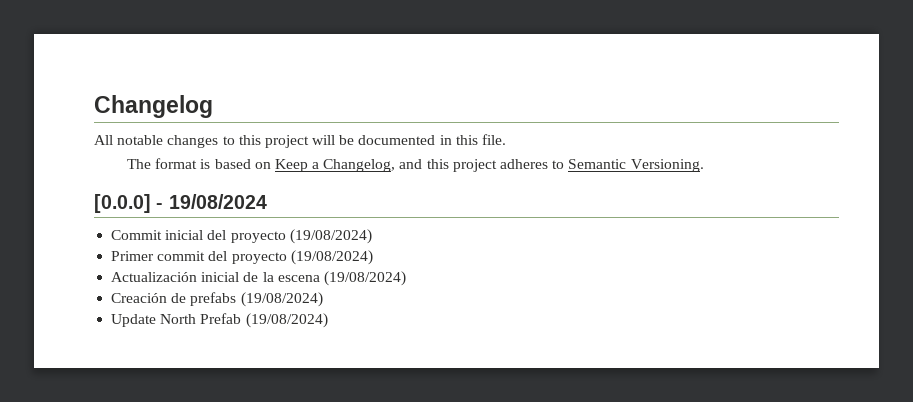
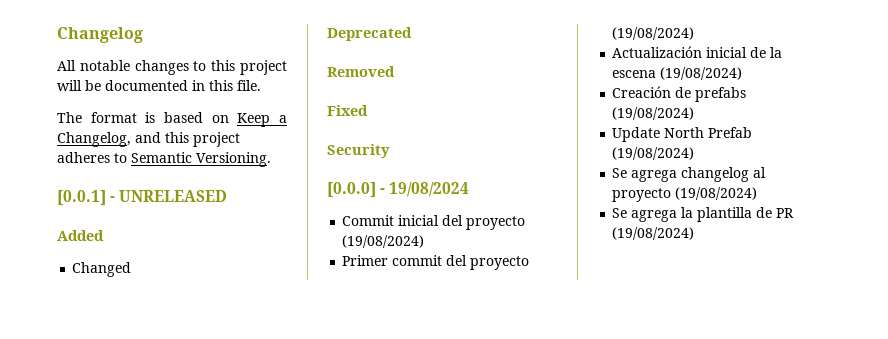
(704, 165) none -> [57,190,228,206] [57,230,104,241] [72,262,132,277] [327,27,412,41] [327,66,395,77] [327,105,368,116] [327,144,390,158] // [0.0.1] - UNRELEASED // Added // Changed // Deprecated // Removed // Fixed // Security
(328, 320) none -> [612,167,767,182] [612,187,758,202] [612,207,795,222] [612,227,695,240] // Se agrega changelog al proyecto (19/08/2024) // Se agrega la plantilla de PR (19/08/2024)

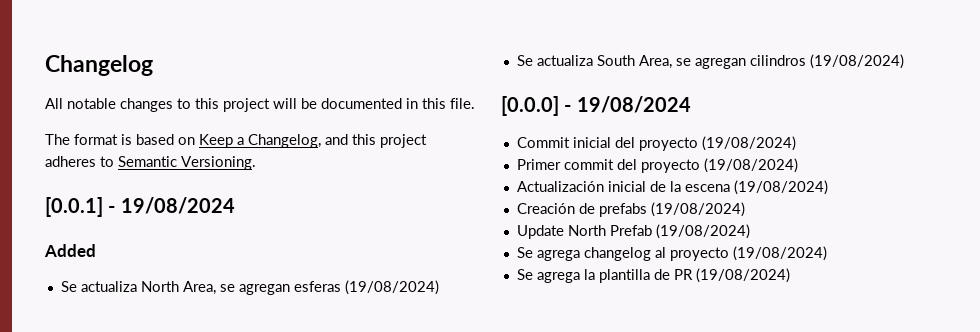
[119,190,228,202] UNRELEASED -> [120,197,235,214] 19/08/2024
[72,262,132,277] [327,27,412,41] [327,66,395,77] [327,105,368,116] [327,144,390,158] Changed // Deprecated // Removed // Fixed // Security -> [60,280,439,295] [516,54,904,69] Se actualiza North Area, se agregan esferas (19/08/2024) // Se actualiza South Area, se agregan cilindros (19/08/2024)

